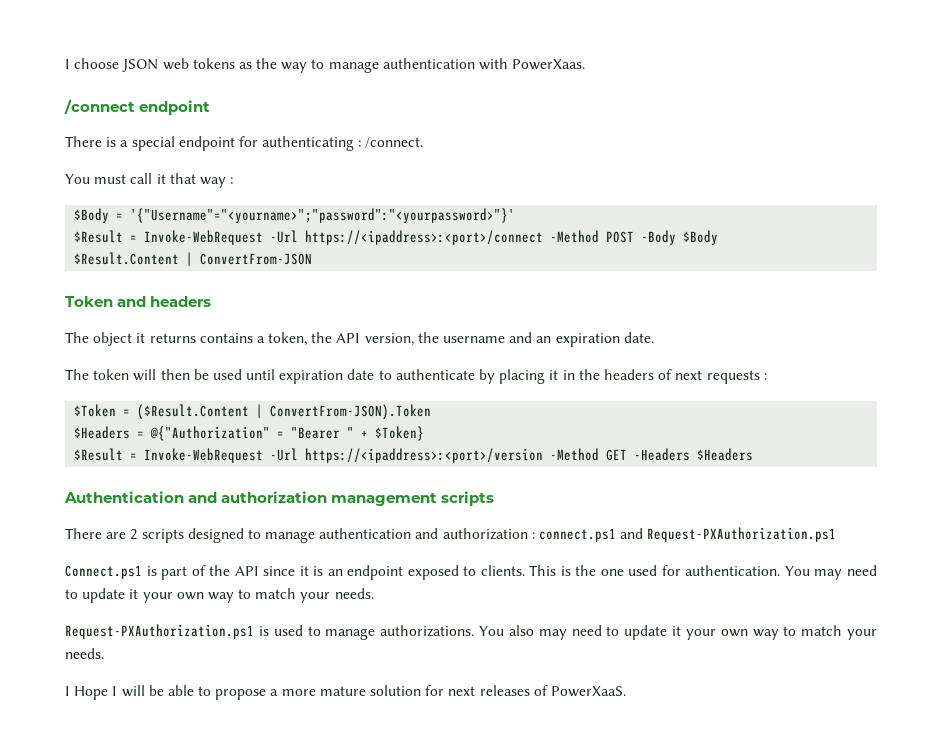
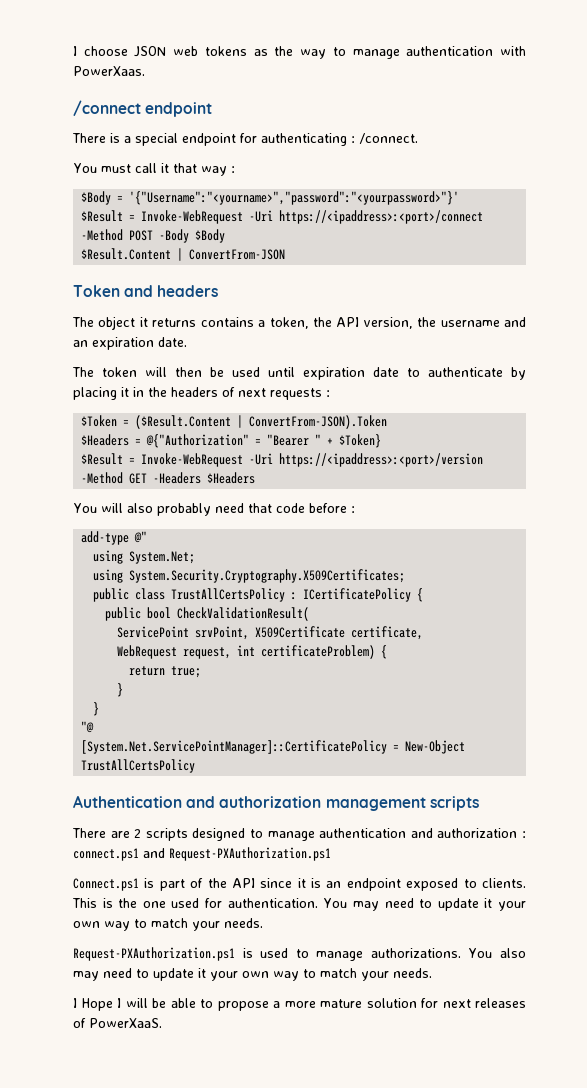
[130,208,516,223] [74,230,299,245] '{"Username"="<yourname>";"password":"<yourpassword>"}' // $Result = Invoke-WebRequest -Url -> [129,191,460,205] [81,210,274,224] '{"Username":"<yourname>","password":"<yourpassword>"}' // $Result = Invoke-WebRequest -Uri
[270,448,299,461] -Url -> [249,453,274,465] -Uri
(754, 454) none -> [73,503,355,516] [81,531,148,545] [93,550,196,564] [93,569,406,583] [93,588,424,602] [105,607,310,621] [117,626,424,640] [117,645,388,659] [129,666,202,678] [117,683,124,697] [93,702,100,716] [81,721,95,733] [81,740,466,754] [81,759,196,773] // You will also probably need that code before : // add-type @" // using System.Net; // using System.Security.Cryptography.X509Certificates; // public class TrustAllCertsPolicy : ICertificatePolicy { // public bool CheckValidationResult( // ServicePoint srvPoint, X509Certificate certificate, // WebRequest request, int certificateProblem) { // return true; // } // } // "@ // [System.Net.ServicePointManager]::CertificatePolicy = New-Object TrustAllCertsPolicy

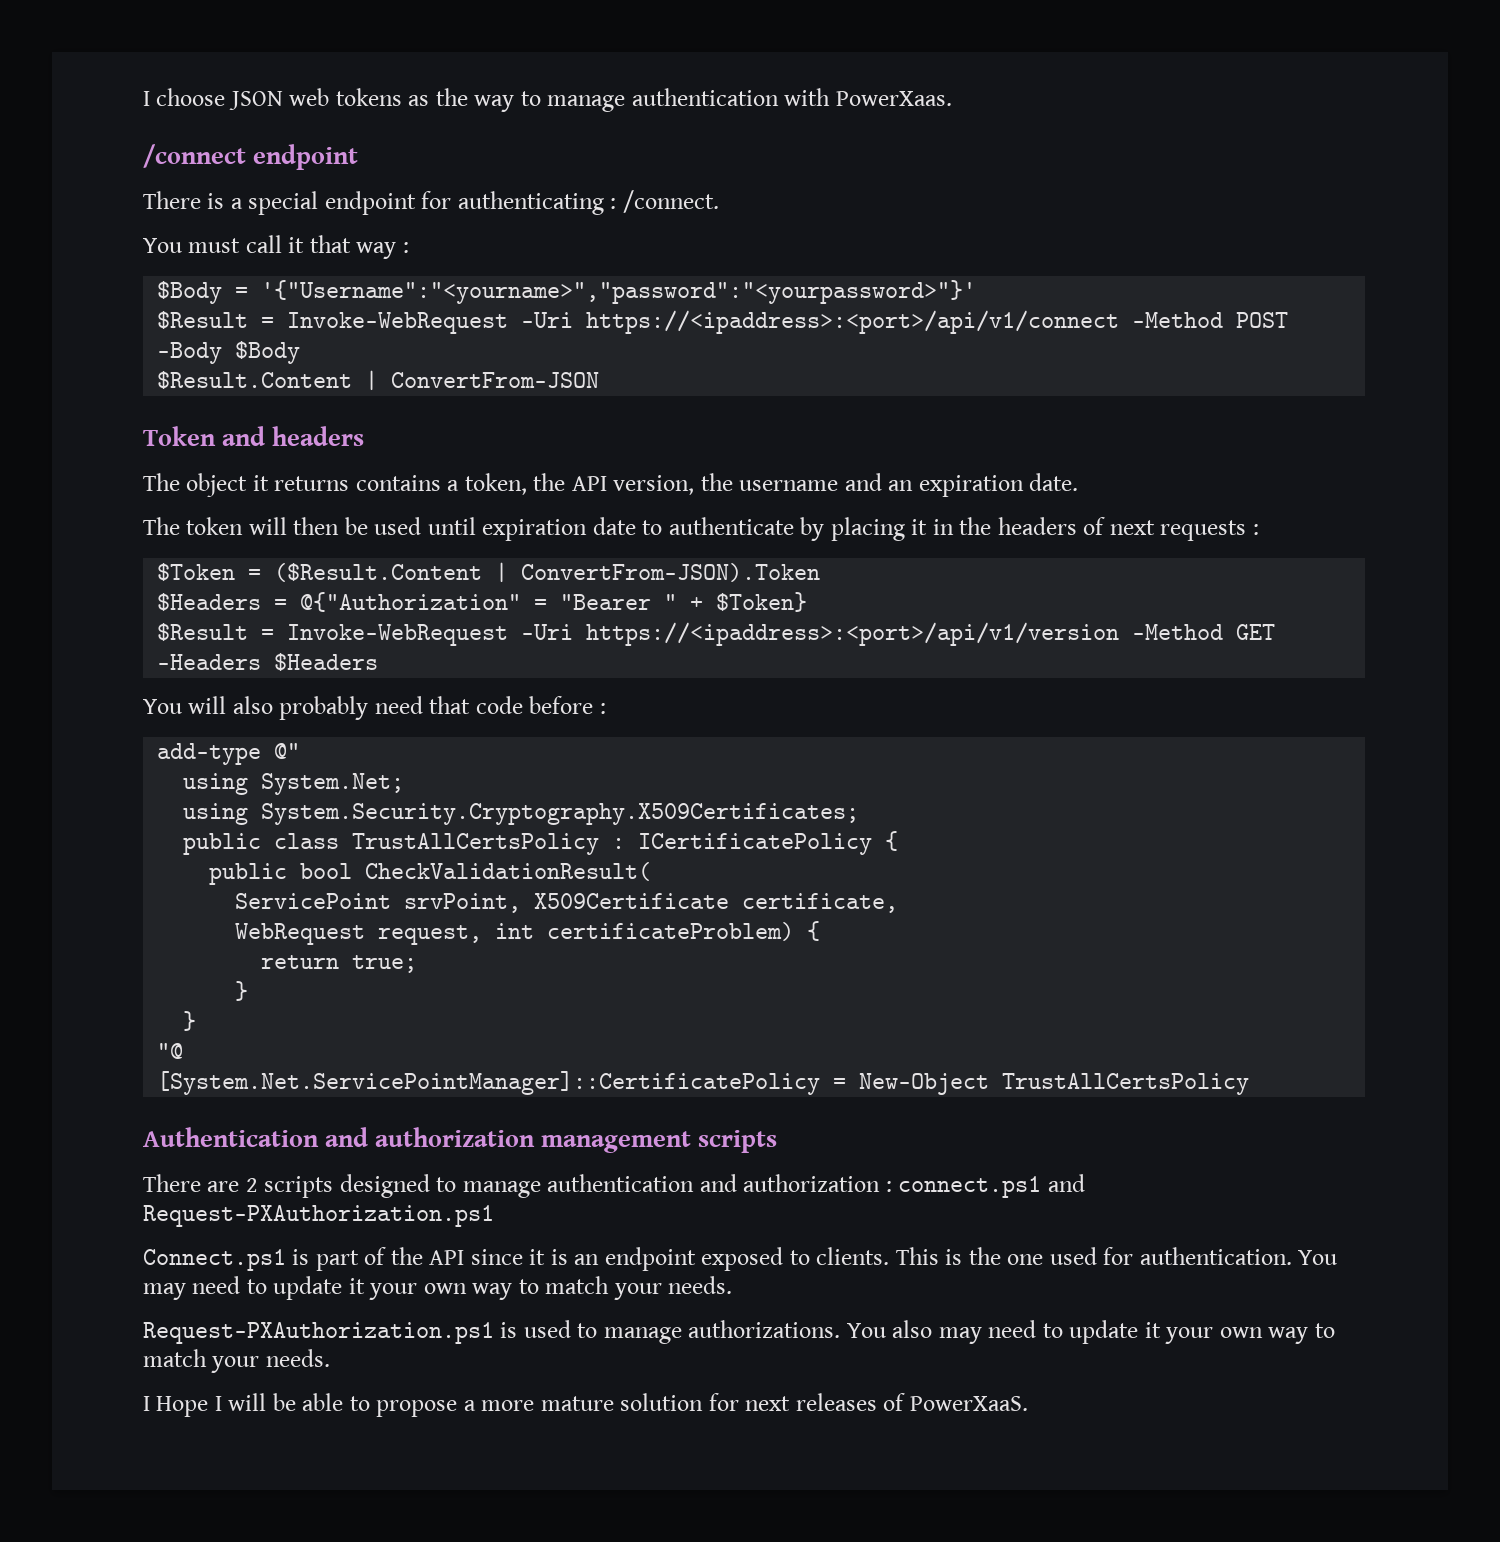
[279,210,484,224] https://<ipaddress>:<port>/connect -> [586,310,1120,334] https://<ipaddress>:<port>/api/v1/connect
[279,453,484,467] https://<ipaddress>:<port>/version -> [586,622,1120,646] https://<ipaddress>:<port>/api/v1/version

